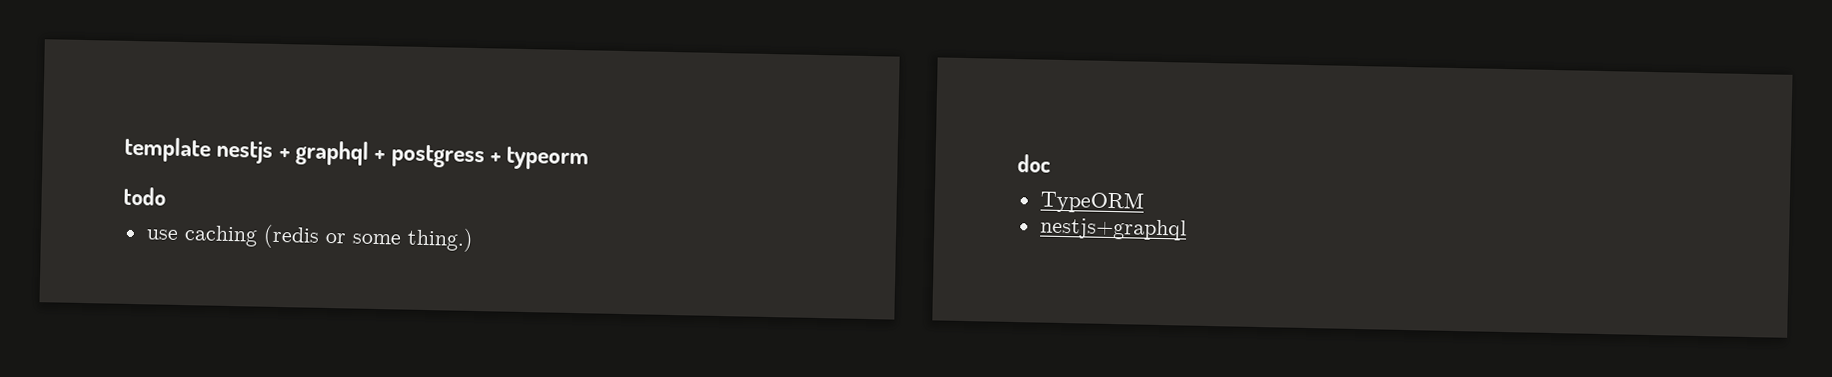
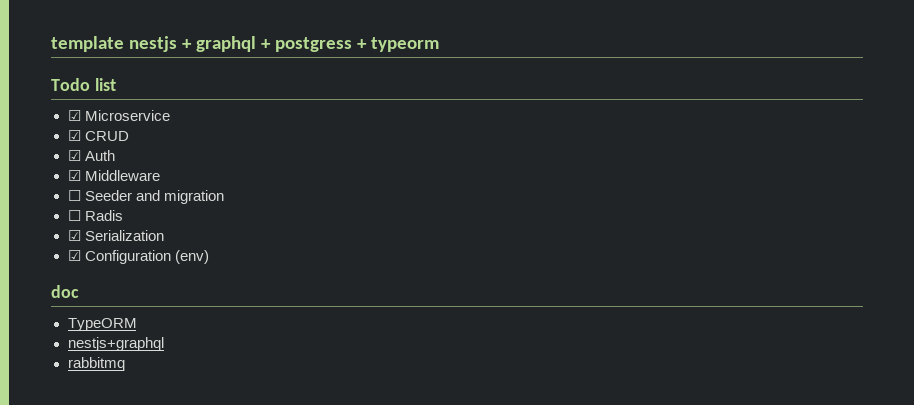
[123,186,166,206] [145,224,474,252] todo // use caching (redis or some thing.) -> [51,78,116,91] [67,110,170,121] [67,130,129,141] [67,150,115,161] [67,170,160,181] [67,190,224,204] [67,210,123,221] [67,230,164,241] [67,250,209,264] Todo list // ☑ Microservice // ☑ CRUD // ☑ Auth // ☑ Middleware // ☐ Seeder and migration // ☐ Radis // ☑ Serialization // ☑ Configuration (env)
(1187, 229) none -> [67,357,125,371] // rabbitmq

